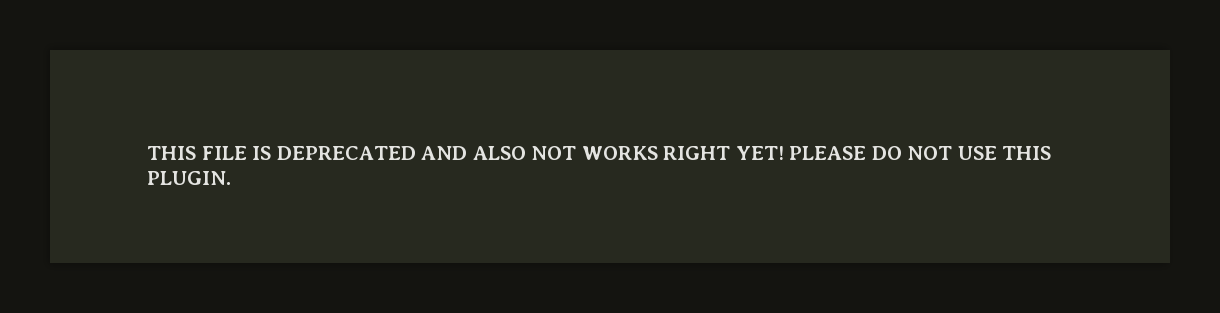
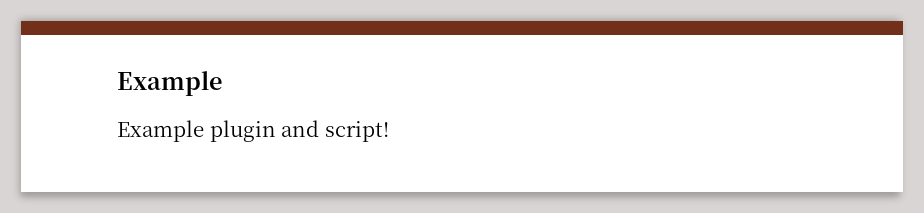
[147,146,1052,160] [147,171,231,185] THIS FILE IS DEPRECATED AND ALSO NOT WORKS RIGHT YET! PLEASE DO NOT USE THIS PLUGIN. -> [117,71,222,96] [117,120,389,142] Example // Example plugin and script!

